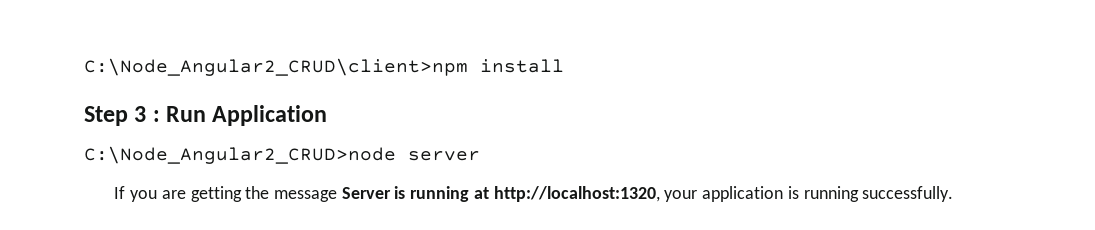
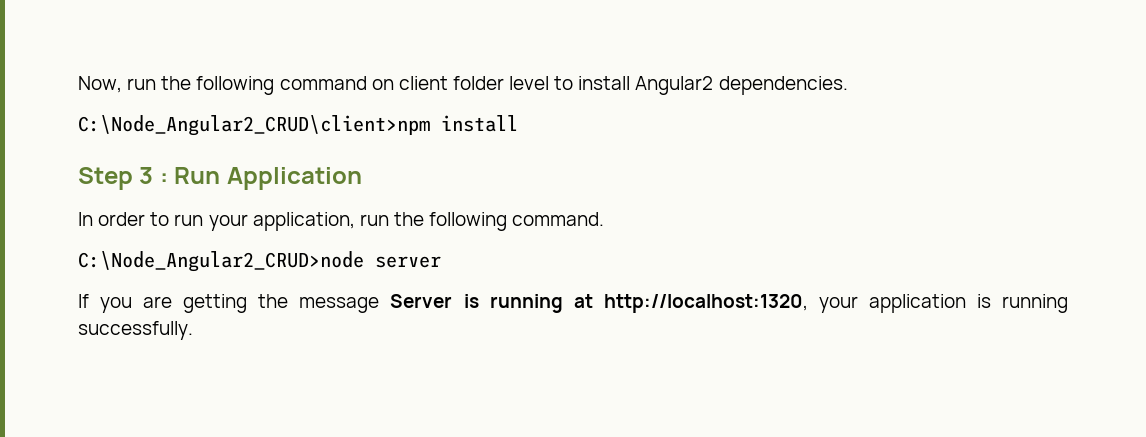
(84, 67) none -> [78,76,848,95] Now, run the following command on client folder level to install Angular2 dependencies. //
(328, 115) none -> [78,212,605,231] // In order to run your application, run the following command.

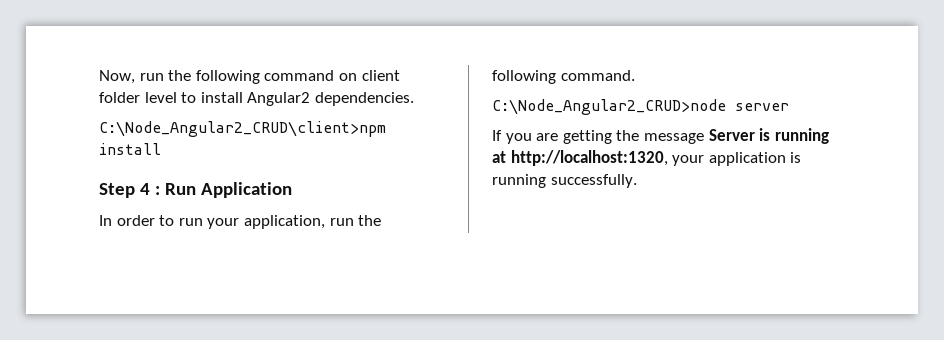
[139,167,154,184] 3 -> [139,183,150,195] 4

